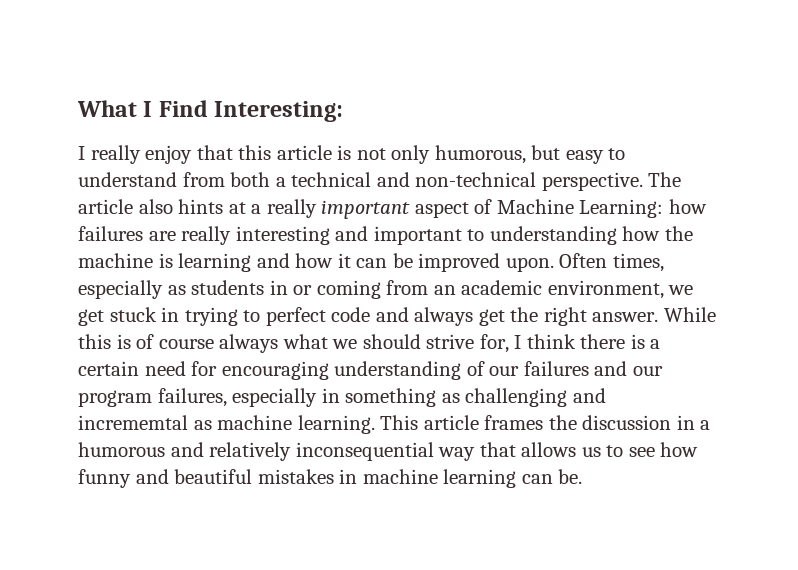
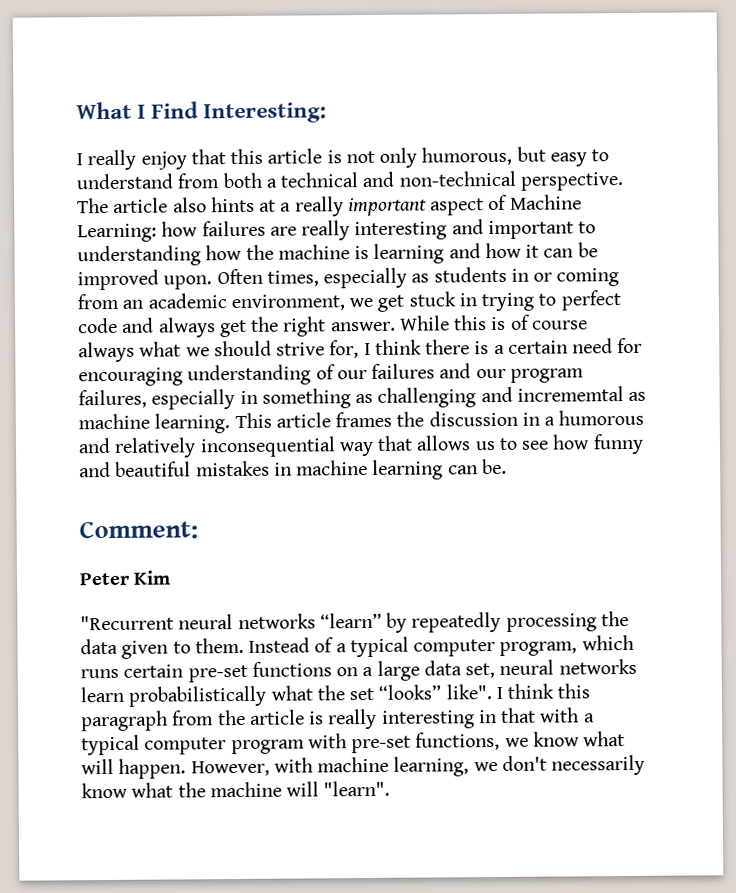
(583, 476) none -> [79,520,198,540] [79,570,172,586] [80,611,629,633] [80,634,634,659] [80,658,637,683] [80,683,591,707] [81,707,595,732] [81,731,626,756] [81,754,646,779] [81,780,391,799] // Comment: // Peter Kim // "Recurrent neural networks “learn” by repeatedly processing the data given to them. Instead of a typical computer program, which runs certain pre-set functions on a large data set, neural networks learn probabilistically what the set “looks” like". I think this paragraph from the article is really interesting in that with a typical computer program with pre-set functions, we know what will happen. However, with machine learning, we don't necessarily know what the machine will "learn".

